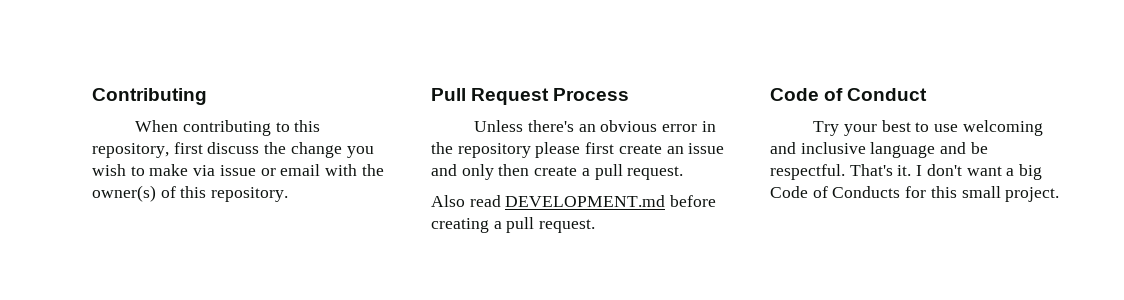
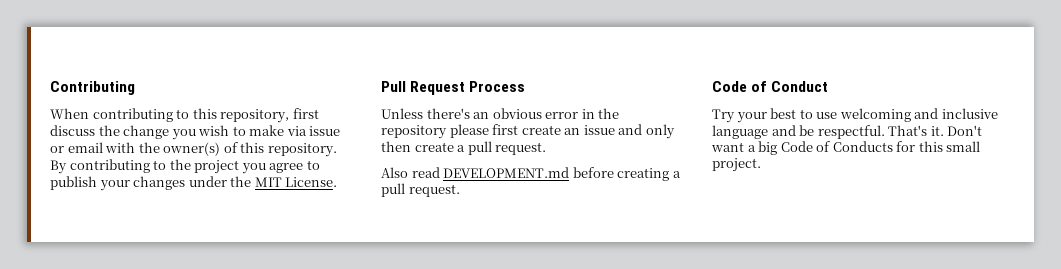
(289, 194) none -> [50,159,320,174] [50,176,338,191] By contributing to the project you agree to publish your changes under the MIT License.
[916,164,962,176] I don't -> [947,125,983,136] Don't

